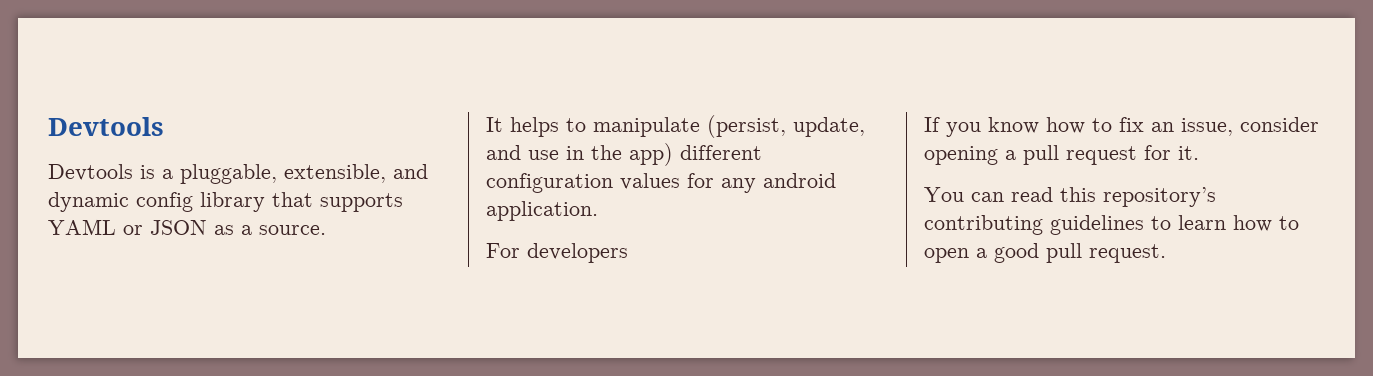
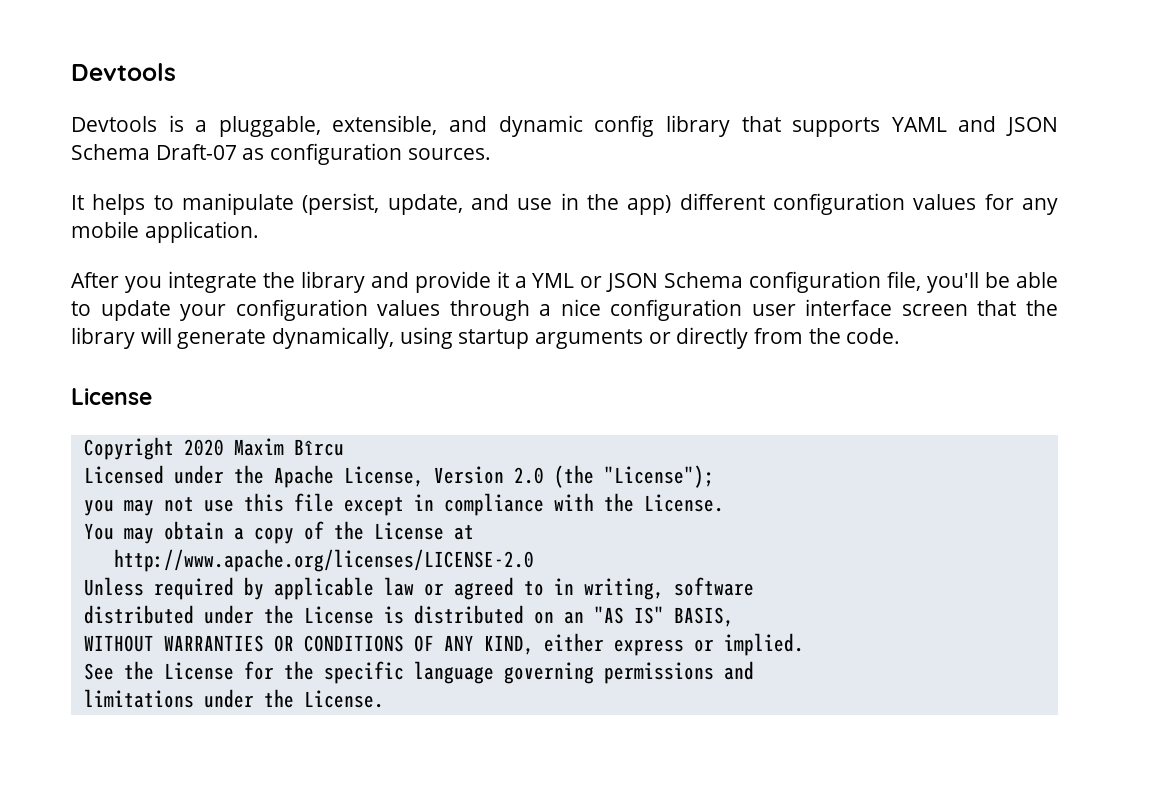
[123,220,326,235] or JSON as a source. -> [958,116,1058,136] [71,143,491,165] and JSON Schema Draft-07 as configuration sources.
[763,173,836,188] android -> [71,221,139,238] mobile
[486,243,628,263] [924,117,1319,137] [924,145,1199,165] [924,187,1216,207] [924,215,1299,235] [924,243,1166,263] For developers // If you know how to fix an issue, consider opening a pull request for it. // You can read this repository’s contributing guidelines to learn how to open a good pull request. -> [71,271,1059,293] [71,299,1058,321] [71,327,901,349] [71,388,152,405] [83,437,344,460] [83,465,714,488] [83,493,724,516] [83,521,474,544] [113,549,534,572] [83,577,754,600] [83,605,734,627] [83,633,804,656] [83,661,754,684] [83,689,384,708] After you integrate the library and provide it a YML or JSON Schema configuration file, you'll be able to update your configuration values through a nice configuration user interface screen that the library will generate dynamically, using startup arguments or directly from the code. // License // Copyright 2020 Maxim Bîrcu // Licensed under the Apache License, Version 2.0 (the "License"); // you may not use this file except in compliance with the License. // You may obtain a copy of the License at // http://www.apache.org/licenses/LICENSE-2.0 // Unless required by applicable law or agreed to in writing, software // distributed under the License is distributed on an "AS IS" BASIS, // WITHOUT WARRANTIES OR CONDITIONS OF ANY KIND, either express or implied. // See the License for the specific language governing permissions and // limitations under the License.

